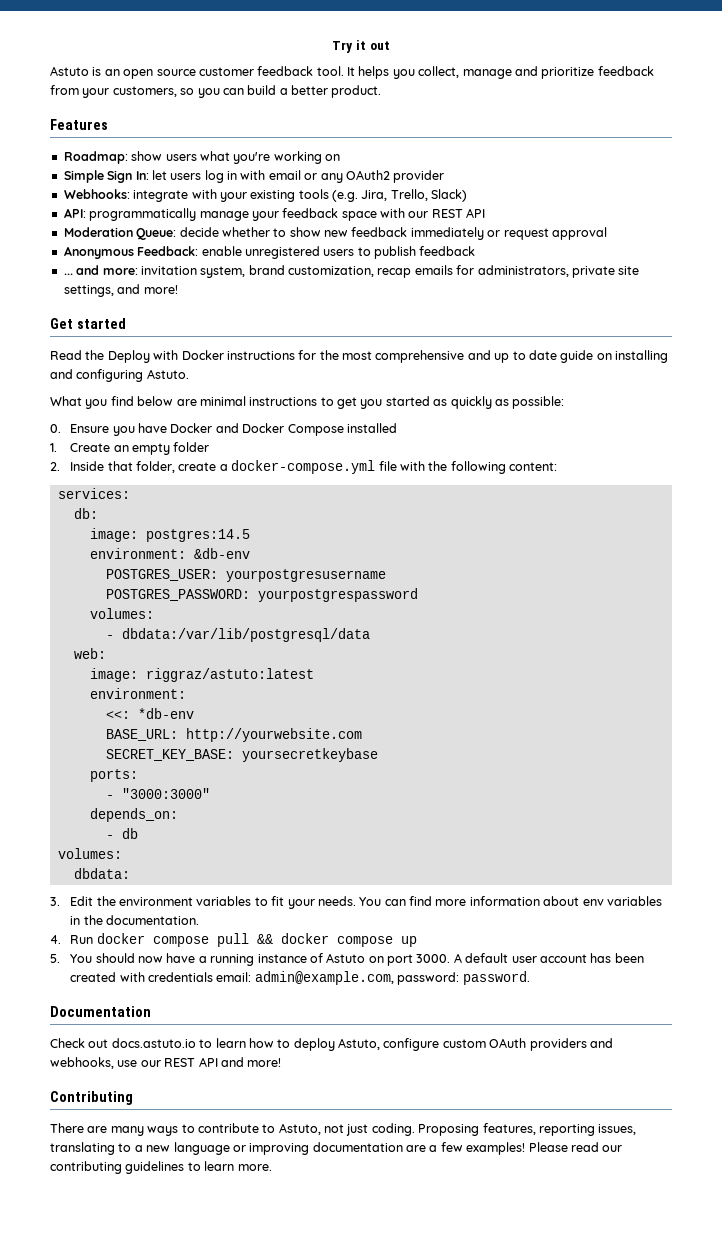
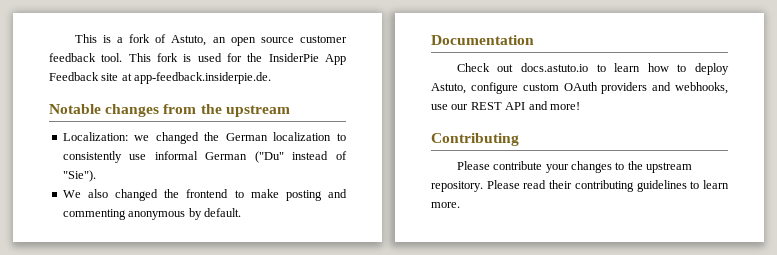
[332,40,390,53] [50,66,102,76] Try it out // Astuto is -> [74,34,207,46] This is a fork of Astuto,
[347,66,654,79] [50,85,382,98] [50,119,108,130] [63,151,340,164] [63,170,445,183] [63,189,468,202] [63,208,486,221] [63,227,607,240] [63,246,476,259] [63,265,640,278] [63,284,178,297] [50,318,126,329] [50,350,668,363] [50,369,189,382] [50,396,565,409] [50,423,397,436] [50,442,210,455] [50,460,558,474] [57,488,130,499] [73,508,98,519] [89,528,250,542] [89,548,250,559] [105,569,386,582] [105,588,418,602] [89,608,154,619] [105,628,370,642] [73,648,106,659] [89,668,314,682] [89,688,186,699] [105,708,194,719] [105,728,362,742] [105,748,378,762] [89,769,138,782] [105,788,210,799] [89,808,178,822] [105,828,138,839] [57,848,122,859] [73,868,130,879] [50,896,662,909] [70,915,200,925] [50,933,417,947] [50,953,644,966] [70,971,530,985] It helps you collect, manage and prioritize feedback from your customers, so you can build a better product. // Features // Roadmap: show users what you're working on // Simple Sign In: let users log in with email or any OAuth2 provider // Webhooks: integrate with your existing tools (e.g. Jira, Trello, Slack) // API: programmatically manage your feedback space with our REST API // Moderation Queue: decide whether to show new feedback immediately or request approval // Anonymous Feedback: enable unregistered users to publish feedback // ... and more: invitation system, brand customization, recap emails for administrators, private site settings, and more! // Get started // Read the Deploy with Docker instructions for the most comprehensive and up to date guide on installing and configuring Astuto. // What you find below are minimal instructions to get you started as quickly as possible: // 0. Ensure you have Docker and Docker Compose installed // 1. Create an empty folder // 2. Inside that folder, create a docker-compose.yml file with the following content: // services: // db: // image: postgres:14.5 // environment: &db-env // POSTGRES_USER: yourpostgresusername // POSTGRES_PASSWORD: yourpostgrespassword // volumes: // - dbdata:/var/lib/postgresql/data // web: // image: riggraz/astuto:latest // environment: // <<: *db-env // BASE_URL: http://yourwebsite.com // SECRET_KEY_BASE: yoursecretkeybase // ports: // - "3000:3000" // depends_on: // - db // volumes: // dbdata: // 3. Edit the environment variables to fit your needs. You can find more information about env variables in the documentation. // 4. Run docker compose pull && docker compose up // 5. You should now have a running instance of Astuto on port 3000. A default user account has been created with credentials email: admin@example.com, password: password. -> [128,53,347,65] [49,72,272,84] [49,104,290,117] [62,132,346,144] [62,151,347,163] [62,170,96,182] [62,189,347,201] [62,208,241,220] This fork is used for the InsiderPie App Feedback site at app-feedback.insiderpie.de. // Notable changes from the upstream // Localization: we changed the German localization to consistently use informal German ("Du" instead of "Sie"). // We also changed the frontend to make posting and commenting anonymous by default.
[50,1123,637,1136] [50,1142,526,1155] There are many ways to contribute to Astuto, not just coding. Proposing features, reporting issues, translating to a new language or improving documentation are a few examples! -> [456,161,693,173] [431,181,483,192] Please contribute your changes to the upstream repository.
[602,1145,623,1152] our -> [549,180,573,189] their

